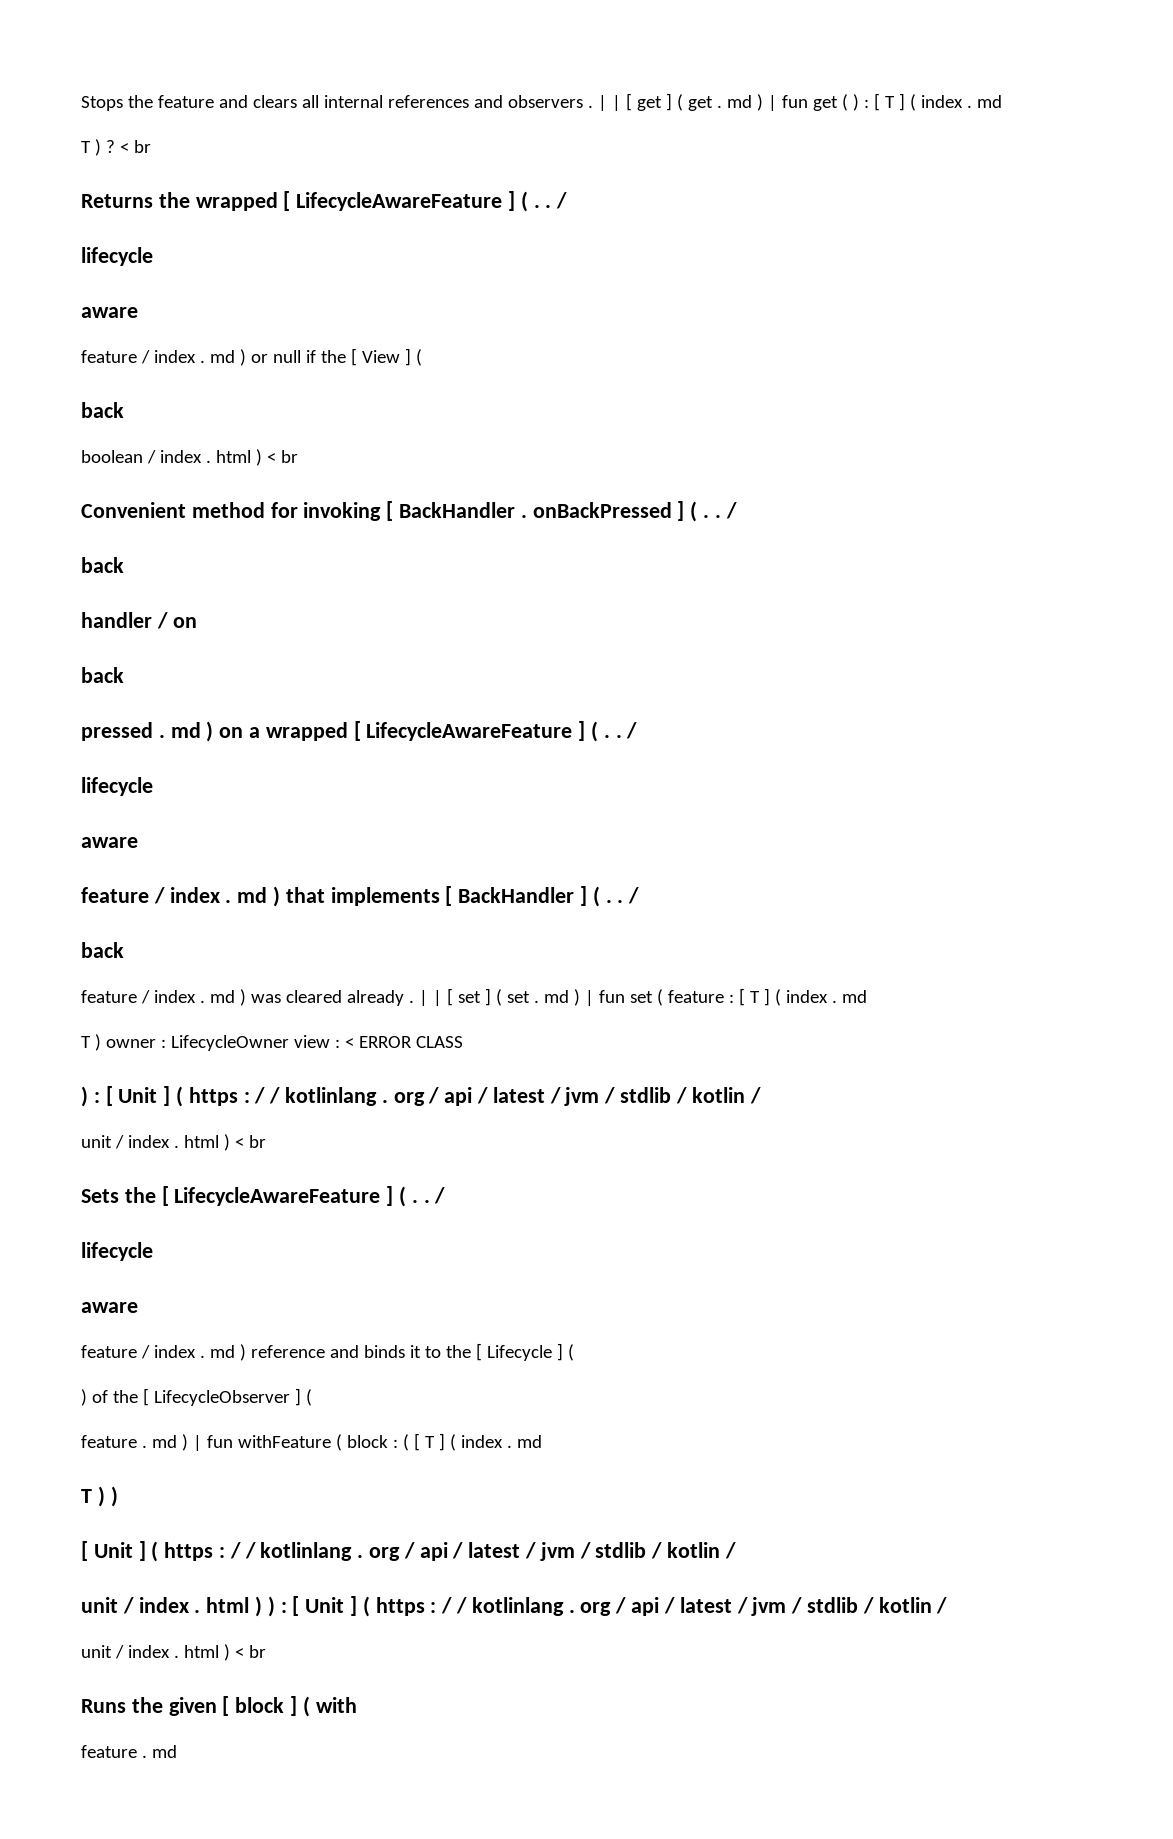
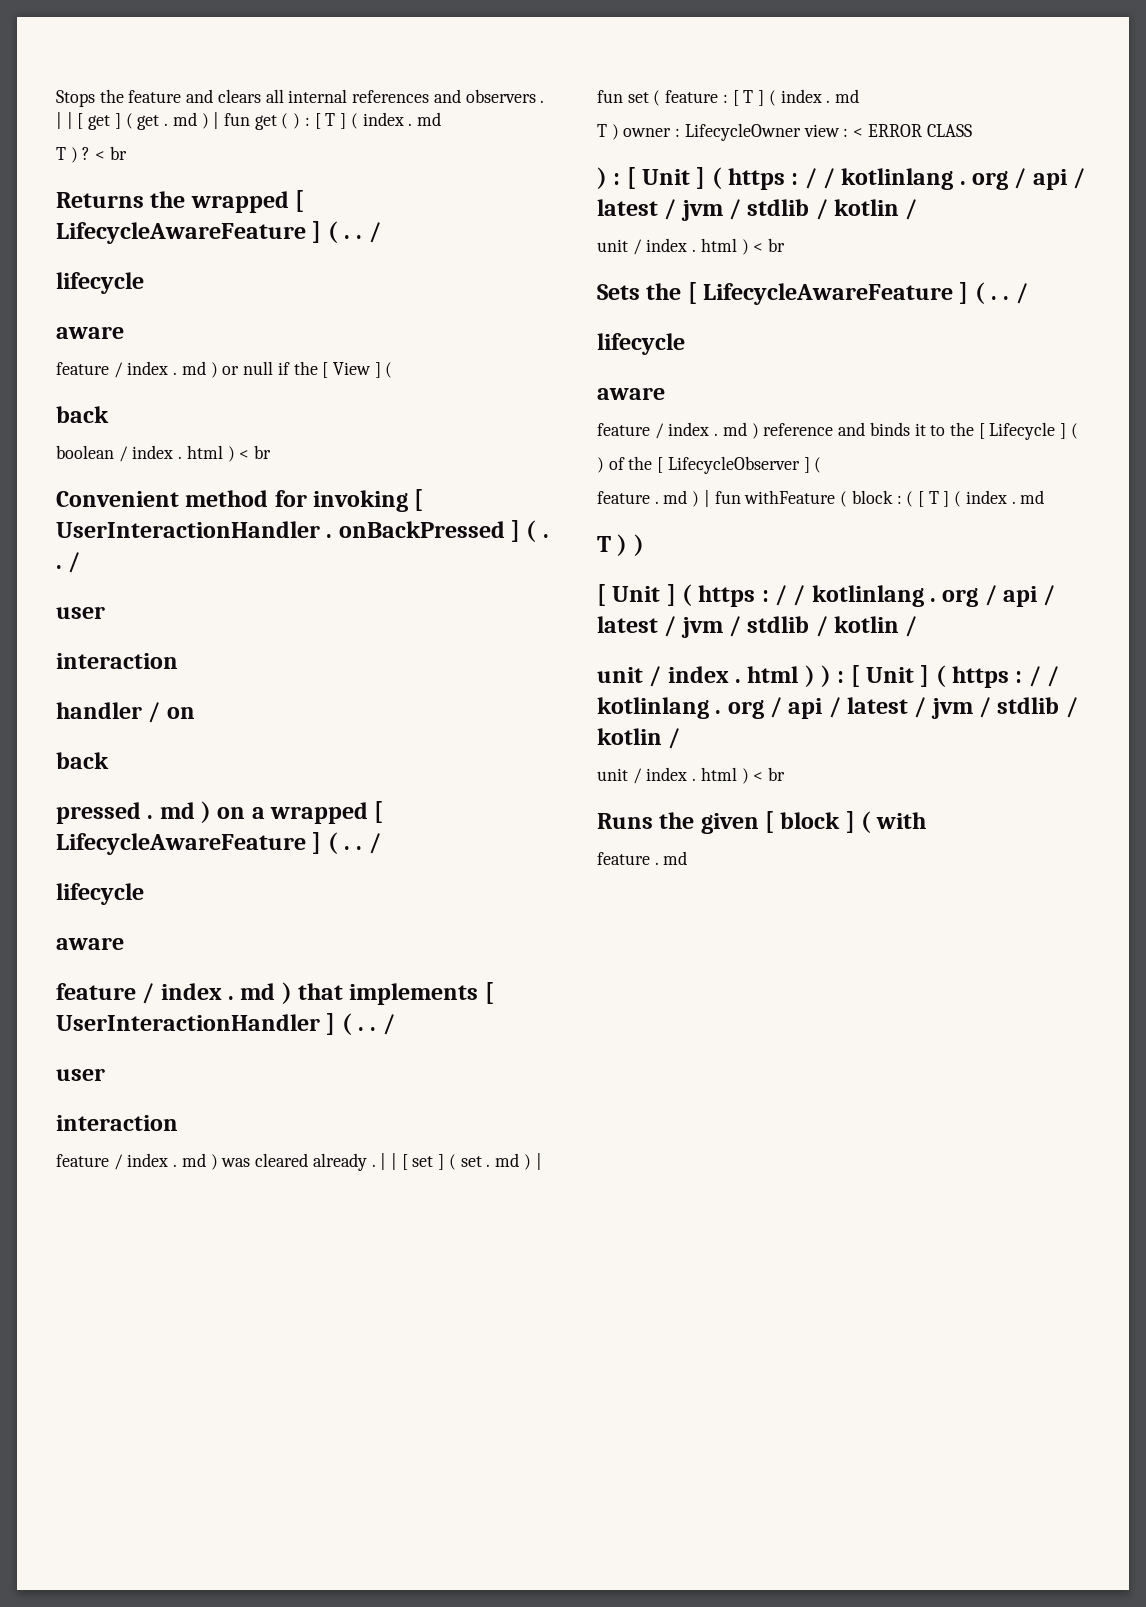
[399,502,516,518] BackHandler -> [56,521,320,538] UserInteractionHandler
[81,557,124,573] back -> [56,606,105,619] [56,653,178,669] user // interaction
[458,886,640,907] [81,942,124,958] BackHandler ] ( . . / // back -> [56,1013,395,1035] [56,1068,105,1081] [56,1115,178,1131] UserInteractionHandler ] ( . . / // user // interaction

